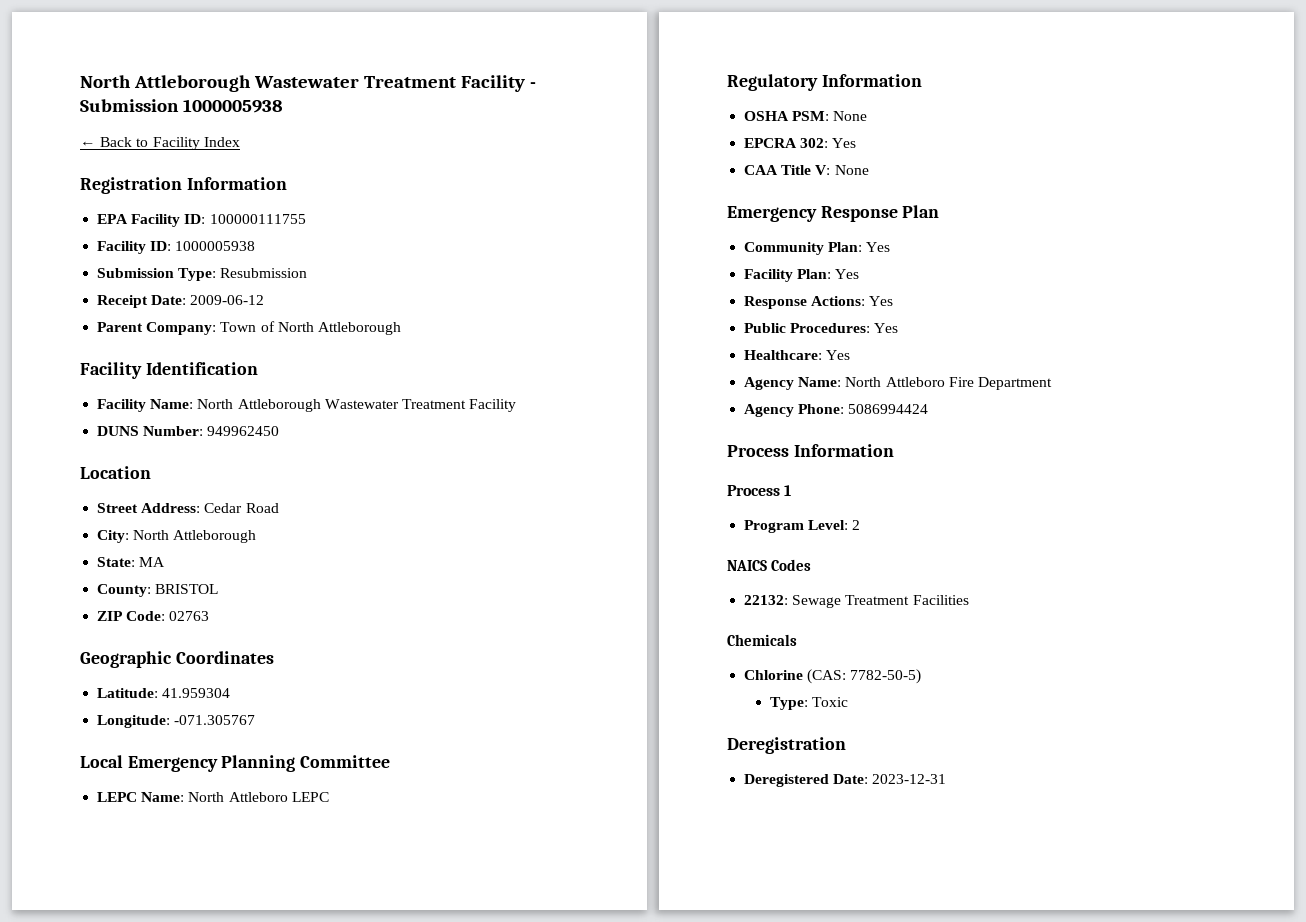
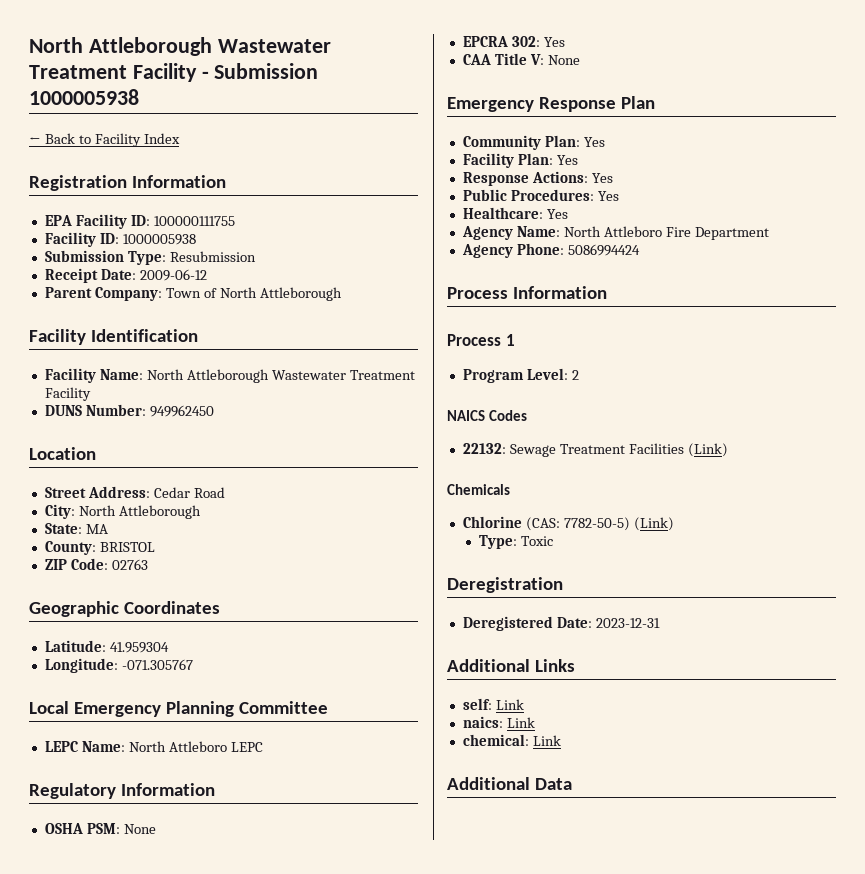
(969, 600) none -> [687,443,728,457] (Link)
(922, 676) none -> [633,517,674,531] (Link)
(947, 779) none -> [447,659,576,672] [462,698,524,710] [462,716,535,728] [462,734,561,746] [447,777,573,790] // Additional Links // self: Link // naics: Link // chemical: Link // Additional Data

